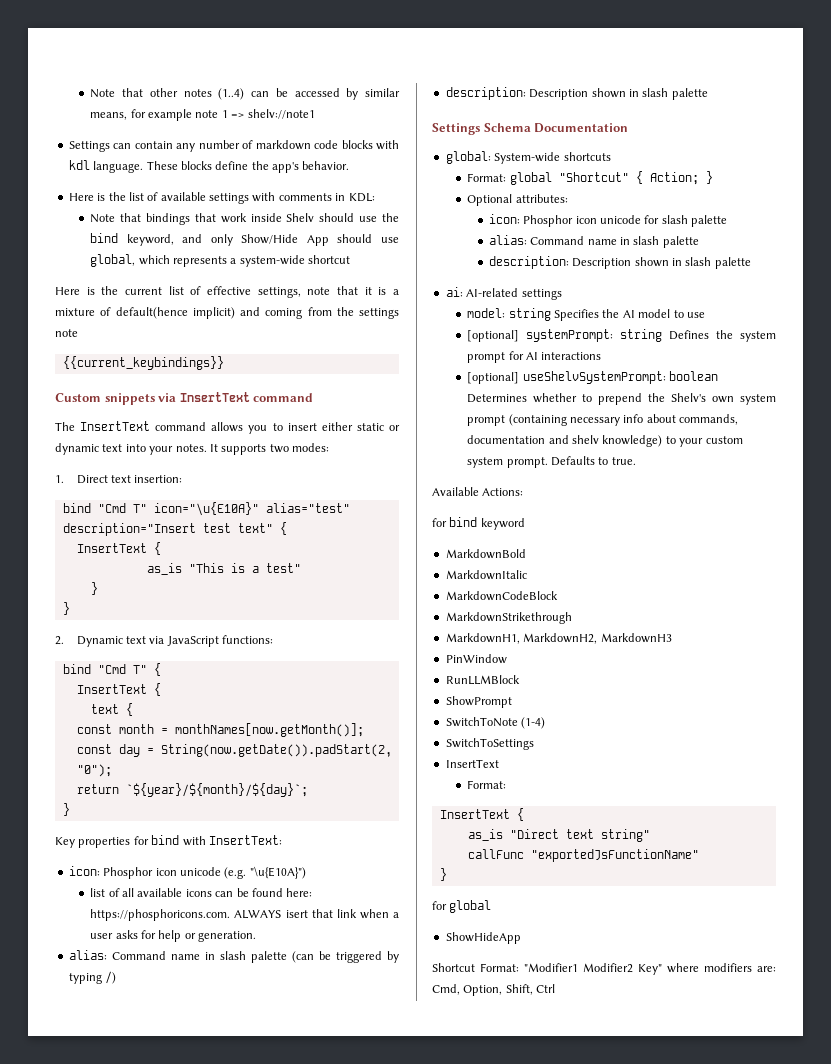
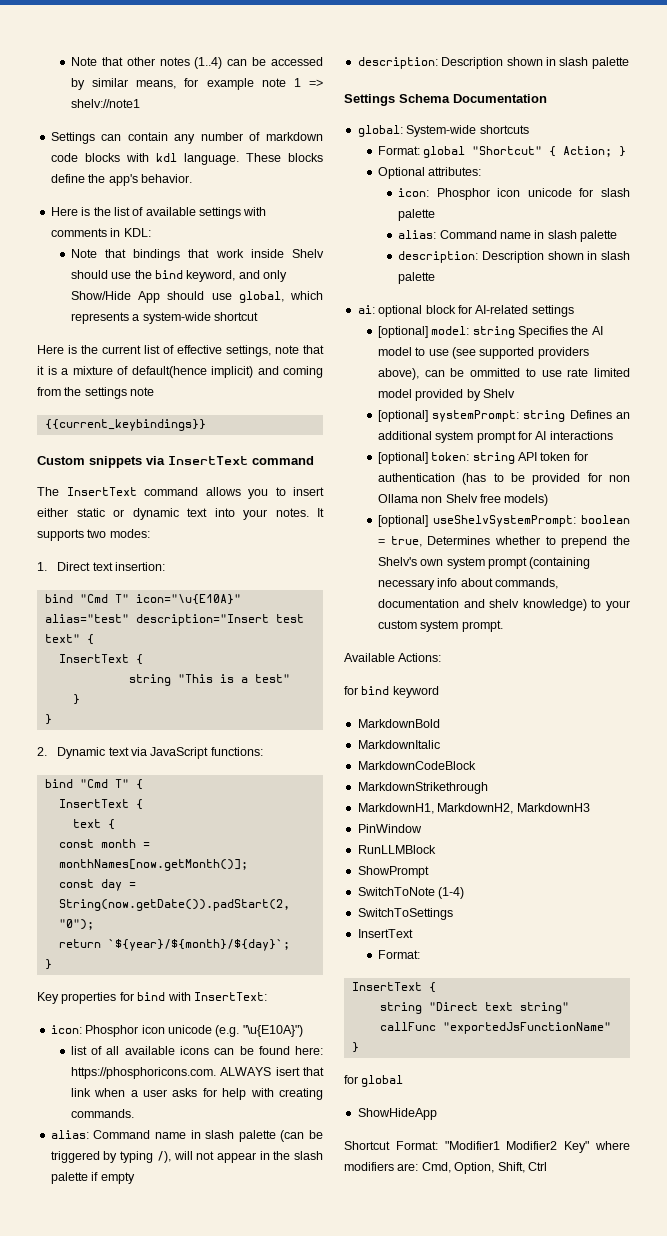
[146,563,182,575] as_is -> [128,674,171,686] string
[184,931,257,942] or generation. -> [250,1088,324,1100] [70,1109,134,1118] with creating commands.
[105,971,117,984] /) -> [156,1151,324,1163] [50,1172,135,1184] /), will not appear in the slash palette if empty
(463, 292) none -> [378,305,472,317] optional block for
(562, 294) none -> [377,326,428,338] [optional]
(705, 315) none -> [452,347,589,359] [377,368,630,380] [377,389,516,401] (see supported providers above), can be ommitted to use rate limited model provided by Shelv
[716,330,734,339] the -> [616,412,630,419] [377,431,432,440] an additional
(602, 356) none -> [377,452,588,464] [377,473,630,485] [377,494,549,506] // [optional] token: string API token for authentication (has to be provided for non Ollama non Shelv free models)
(719, 376) none -> [377,536,422,547] = true,
[551,456,636,466] Defaults to true. -> (503, 626) none
[467,829,503,841] as_is -> [379,1002,422,1014] string

